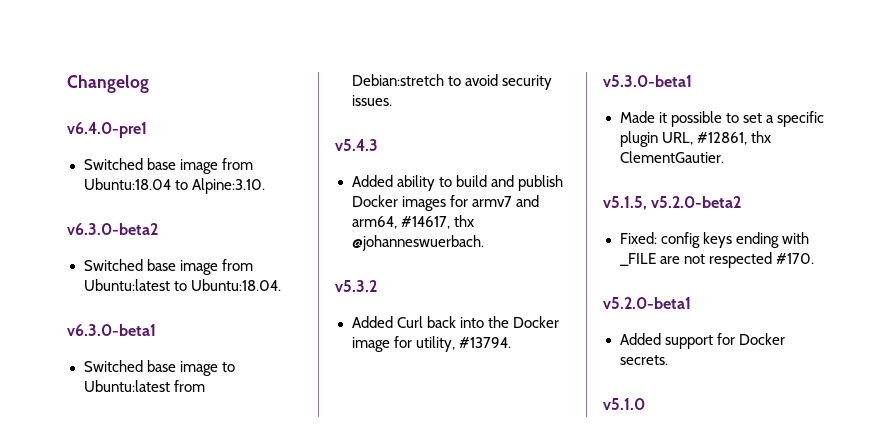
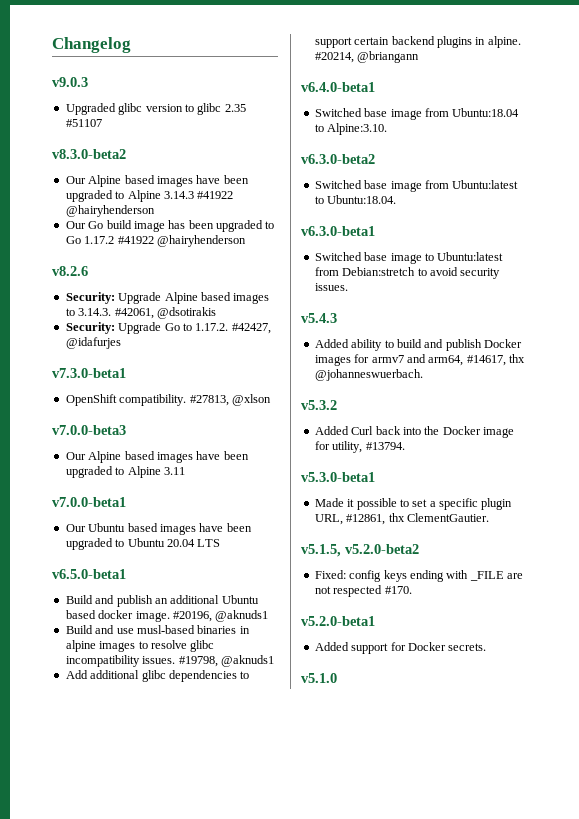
[67,122,147,138] v6.4.0-pre1 -> [52,77,88,87] [65,103,246,115] [65,119,102,127] [52,149,126,159] [65,175,249,187] [65,190,234,202] [65,205,155,217] [65,220,275,232] [65,235,246,247] [52,266,88,276] [65,292,270,304] [65,307,216,319] [65,322,271,334] [65,337,121,349] [52,368,126,378] [65,394,271,406] [52,425,126,435] [65,451,249,463] [65,466,185,478] [52,497,126,507] [65,523,252,535] [65,538,221,550] [52,569,126,579] [65,595,259,607] [65,610,269,622] [65,625,250,634] [65,640,215,652] [65,655,274,667] [65,670,250,682] [314,36,521,48] [314,51,420,63] [301,82,375,92] v9.0.3 // Upgraded glibc version to glibc 2.35 #51107 // v8.3.0-beta2 // Our Alpine based images have been upgraded to Alpine 3.14.3 #41922 @hairyhenderson // Our Go build image has been upgraded to Go 1.17.2 #41922 @hairyhenderson // v8.2.6 // Security: Upgrade Alpine based images to 3.14.3. #42061, @dsotirakis // Security: Upgrade Go to 1.17.2. #42427, @idafurjes // v7.3.0-beta1 // OpenShift compatibility. #27813, @xlson // v7.0.0-beta3 // Our Alpine based images have been upgraded to Alpine 3.11 // v7.0.0-beta1 // Our Ubuntu based images have been upgraded to Ubuntu 20.04 LTS // v6.5.0-beta1 // Build and publish an additional Ubuntu based docker image. #20196, @aknuds1 // Build and use musl-based binaries in alpine images to resolve glibc incompatibility issues. #19798, @aknuds1 // Add additional glibc dependencies to support certain backend plugins in alpine. #20214, @briangann // v6.4.0-beta1

